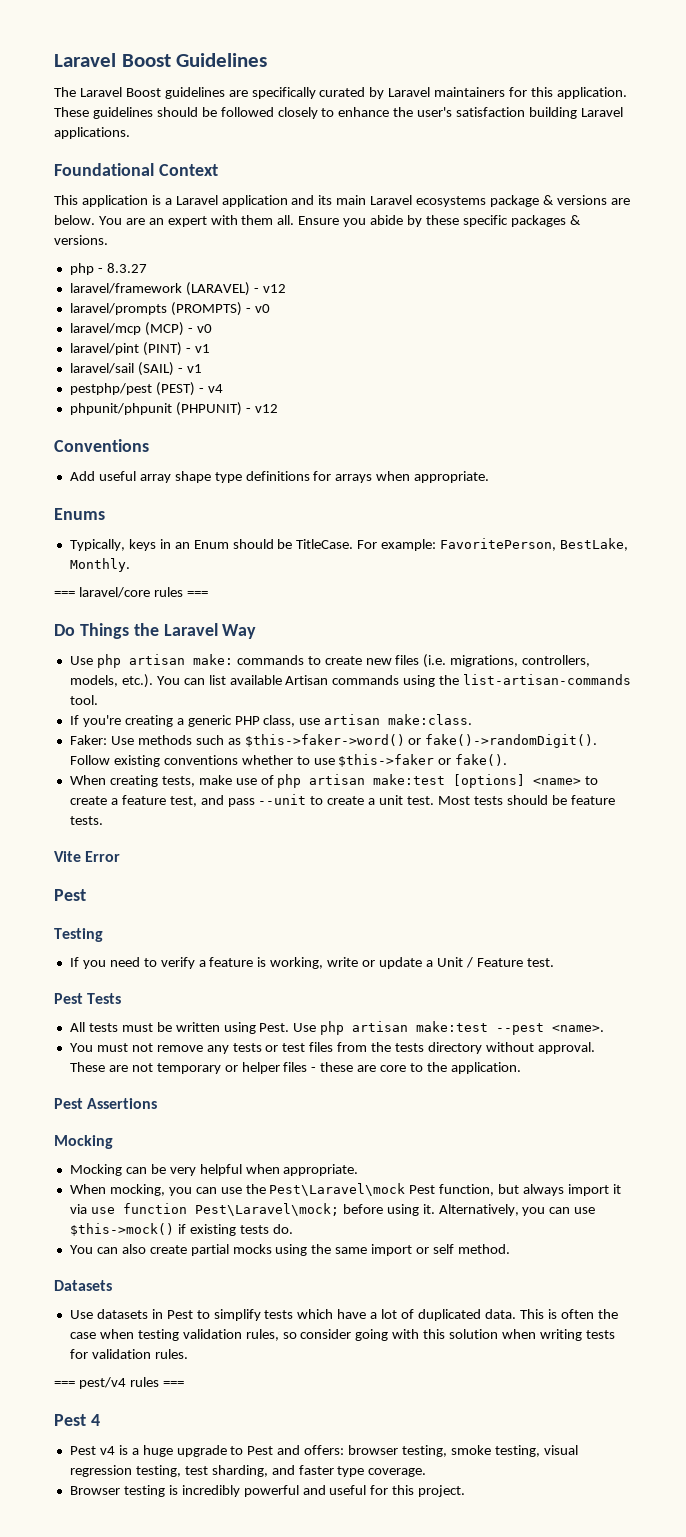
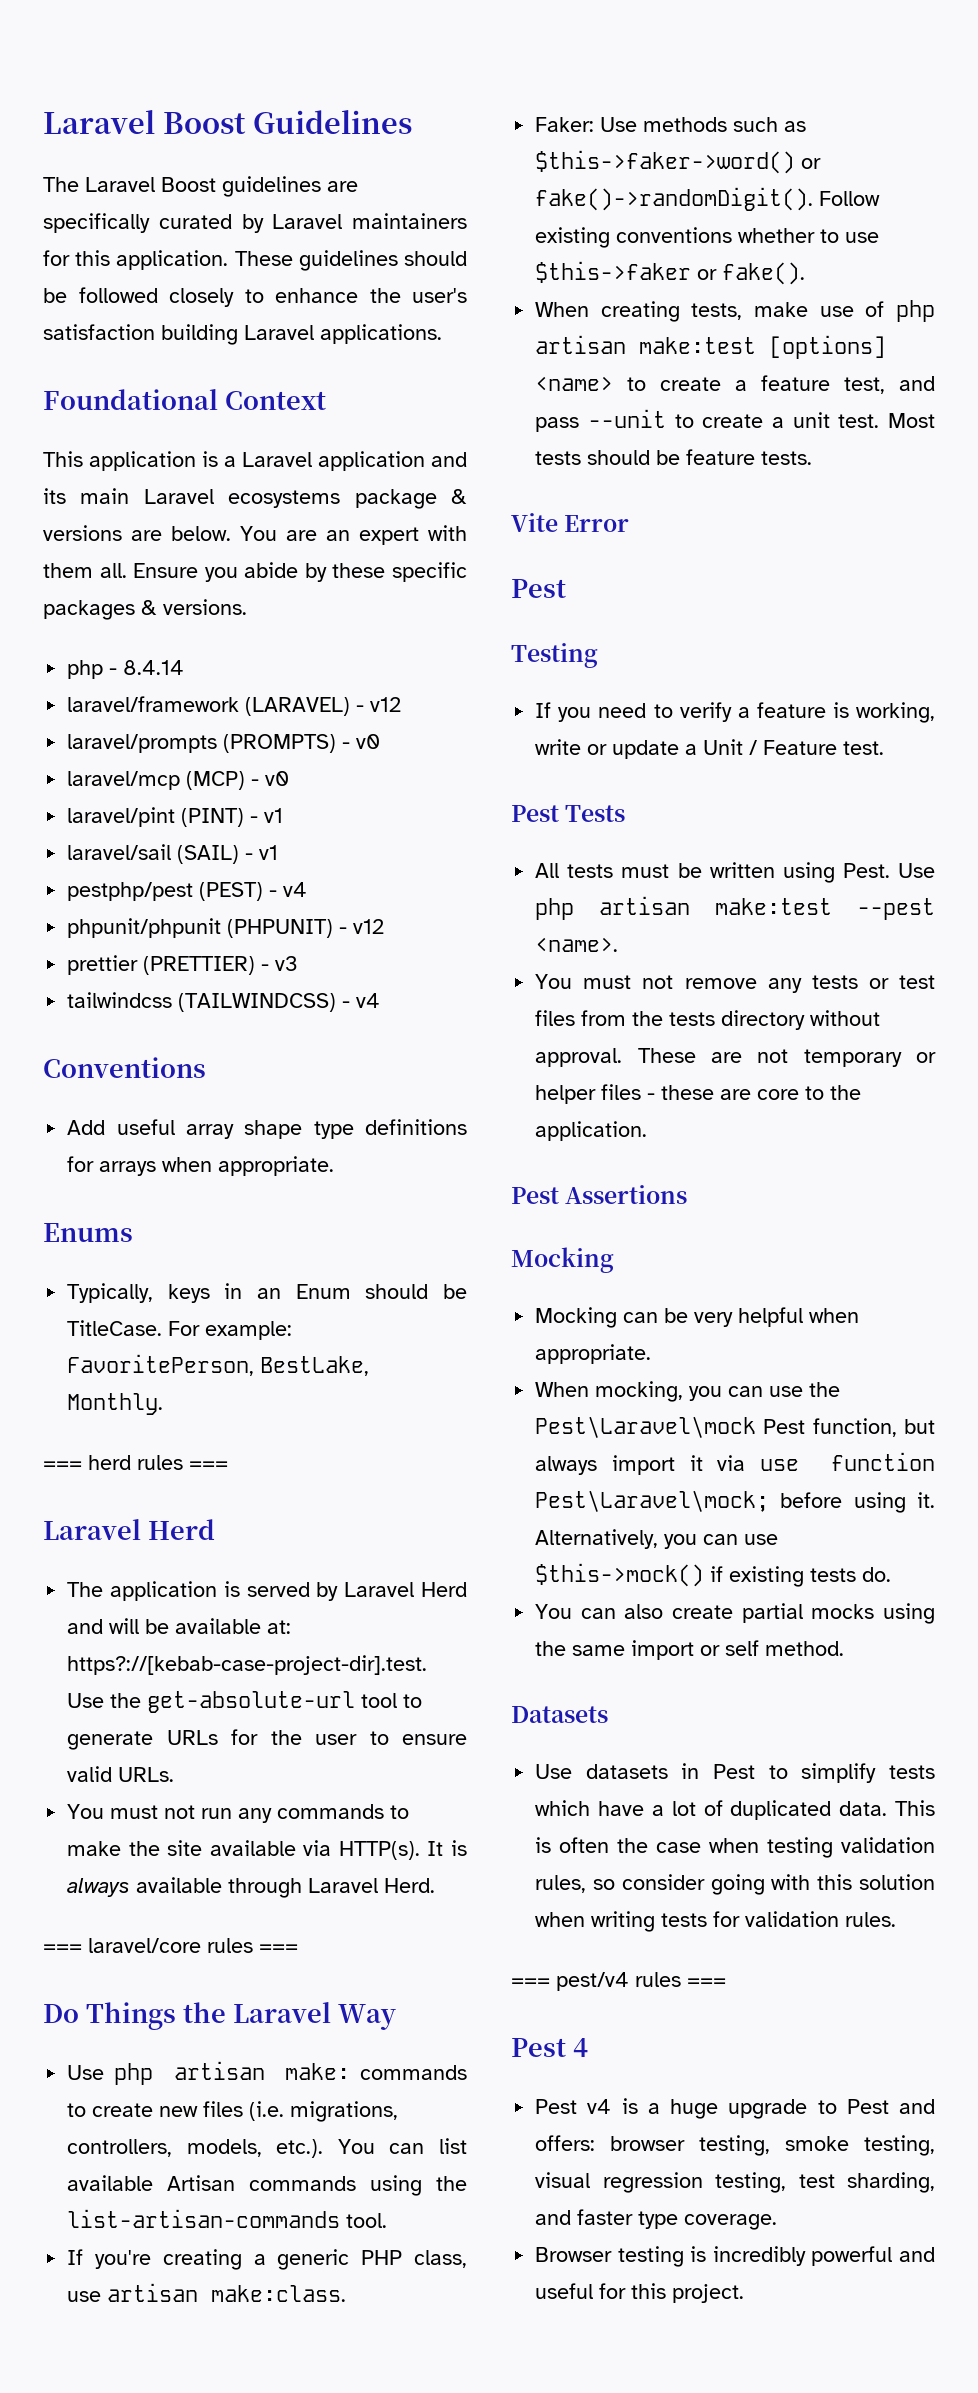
[106,263,147,273] 8.3.27 -> [123,660,185,675] 8.4.14
(278, 408) none -> [67,955,299,975] [67,992,381,1012] // prettier (PRETTIER) - v3 // tailwindcss (TAILWINDCSS) - v4
(130, 565) none -> [43,1455,228,1470] [43,1519,215,1540] [67,1581,468,1601] [67,1618,292,1634] [67,1655,428,1675] [67,1691,423,1713] [67,1729,468,1750] [67,1766,175,1782] [67,1804,410,1823] [67,1840,467,1860] [67,1877,436,1898] // === herd rules === // Laravel Herd // The application is served by Laravel Herd and will be available at: https?://[kebab-case-project-dir].test. Use the get-absolute-url tool to generate URLs for the user to ensure valid URLs. // You must not run any commands to make the site available via HTTP(s). It is always available through Laravel Herd.

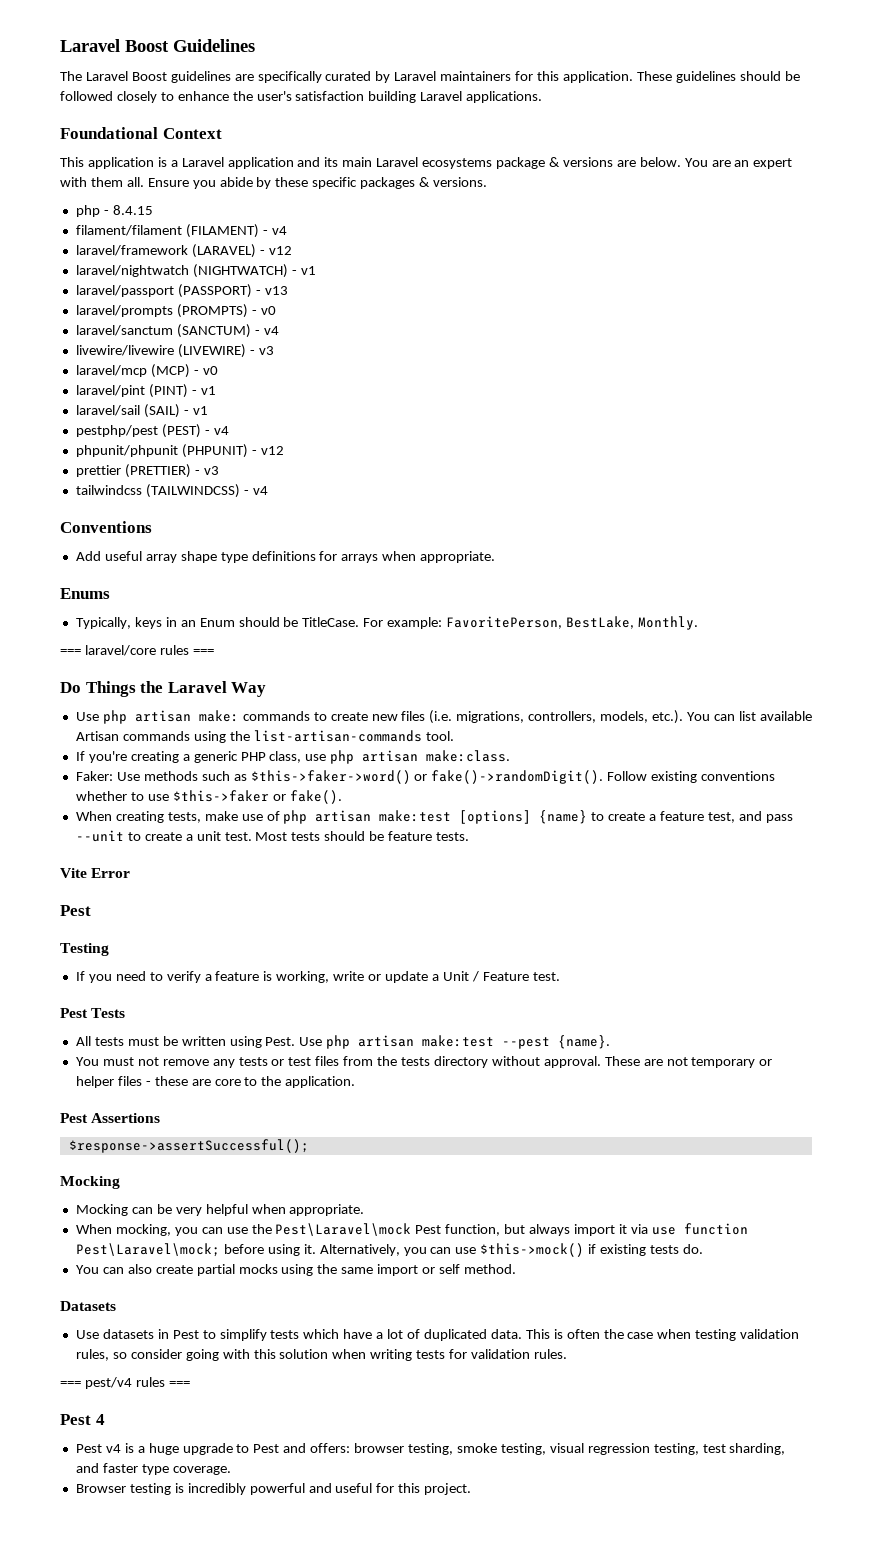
[123,660,185,675] 8.4.14 -> [112,205,153,215] [75,224,287,238] 8.4.15 // filament/filament (FILAMENT) - v4
[67,734,381,753] laravel/prompts (PROMPTS) - v0 -> [75,264,316,278] [75,284,288,298] [75,304,276,318] [75,324,279,338] [75,344,274,358] laravel/nightwatch (NIGHTWATCH) - v1 // laravel/passport (PASSPORT) - v13 // laravel/prompts (PROMPTS) - v0 // laravel/sanctum (SANCTUM) - v4 // livewire/livewire (LIVEWIRE) - v3
[43,1455,228,1470] [43,1519,215,1540] [67,1581,468,1601] [67,1618,292,1634] [67,1655,428,1675] [67,1691,423,1713] [67,1729,468,1750] [67,1766,175,1782] [67,1804,410,1823] [67,1840,467,1860] [67,1877,436,1898] // === herd rules === // Laravel Herd // The application is served by Laravel Herd and will be available at: https?://[kebab-case-project-dir].test. Use the get-absolute-url tool to generate URLs for the user to ensure valid URLs. // You must not run any commands to make the site available via HTTP(s). It is always available through Laravel Herd. -> (698, 623) none
(102, 2296) none -> [330,750,355,764] php
[535,376,614,391] <name> -> [539,810,588,824] {name}
[535,937,619,952] <name>. -> [558,1035,611,1049] {name}.
(688, 1194) none -> [68,1139,309,1153] // $response->assertSuccessful();

